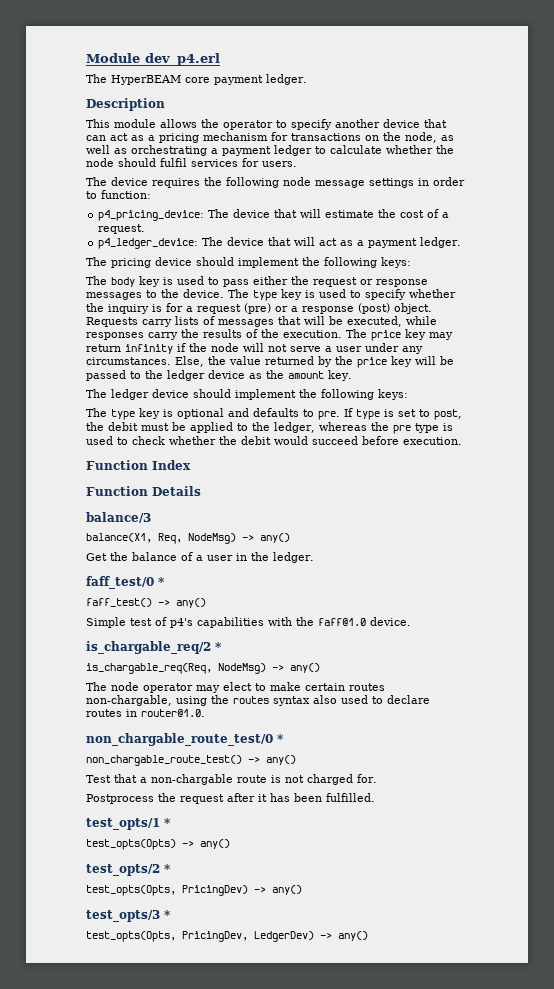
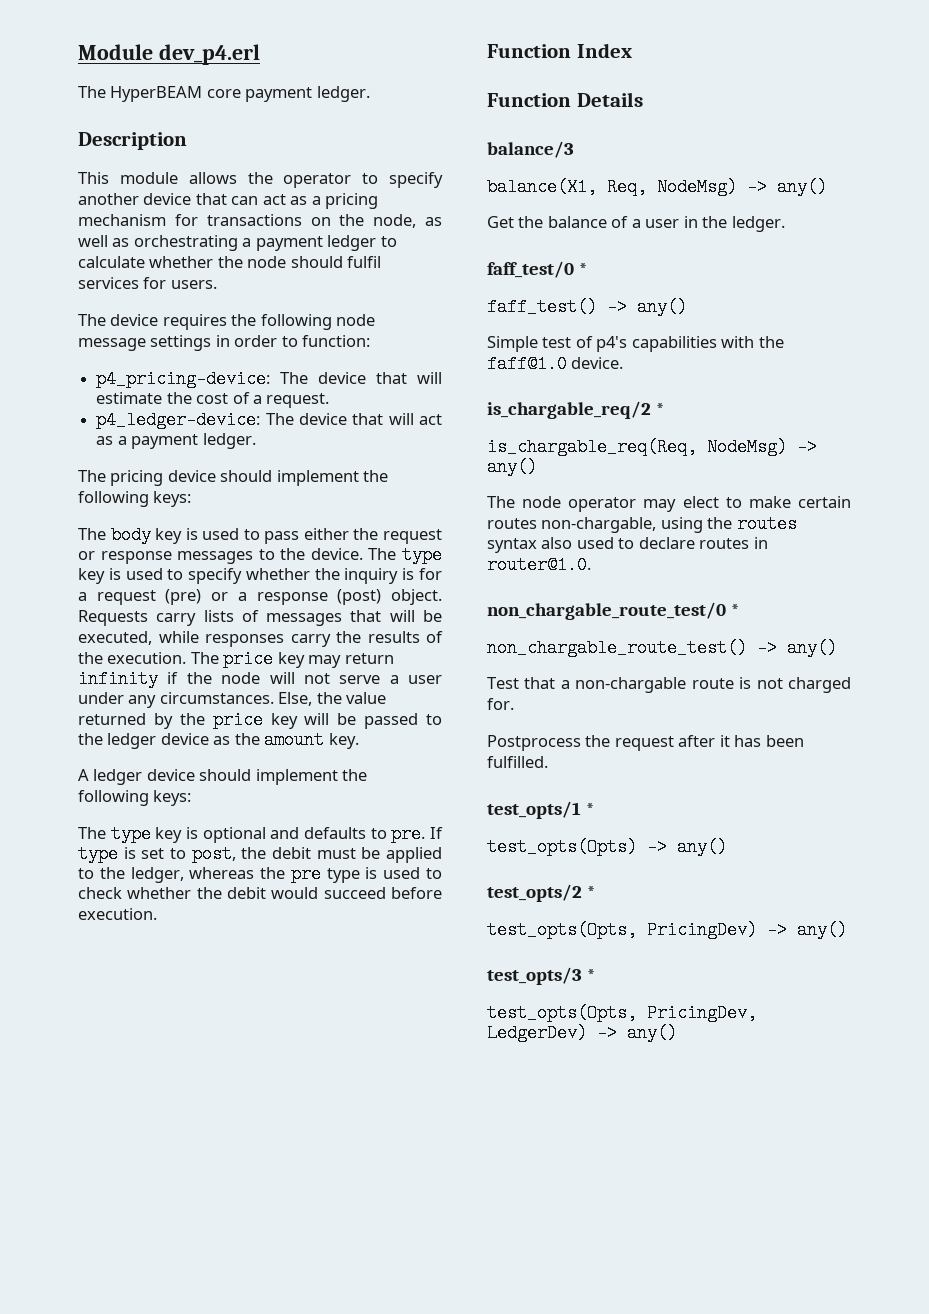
[98,210,205,221] p4_pricing_device: -> [96,370,271,388] p4_pricing-device:
[98,238,199,249] p4_ledger_device: -> [96,411,261,429] p4_ledger-device:
[86,389,107,398] The -> [78,769,89,781] A

